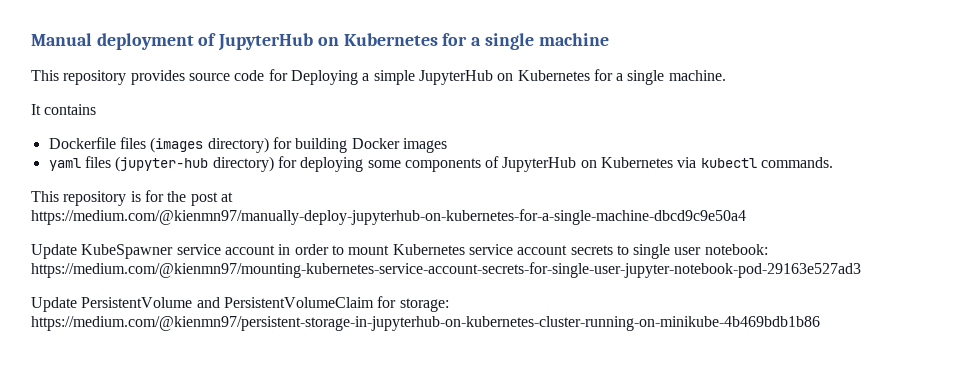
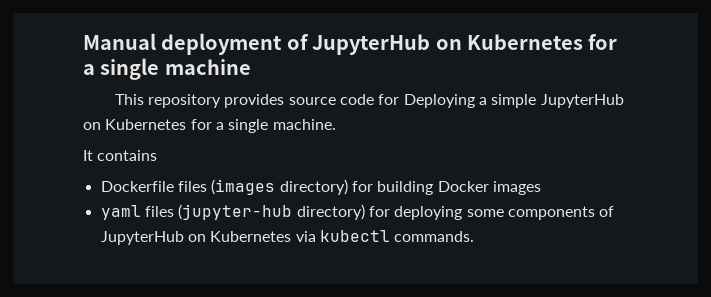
[31,190,233,206] [31,209,746,225] [31,244,768,259] [31,262,861,278] [31,296,449,312] [31,316,820,331] // This repository is for the post at https://medium.com/@kienmn97/manually-deploy-jupyterhub-on-kubernetes-for-a-single-machine-dbcd9c9e50a4 // Update KubeSpawner service account in order to mount Kubernetes service account secrets to single user notebook: https://medium.com/@kienmn97/mounting-kubernetes-service-account-secrets-for-single-user-jupyter-notebook-pod-29163e527ad3 // Update PersistentVolume and PersistentVolumeClaim for storage: https://medium.com/@kienmn97/persistent-storage-in-jupyterhub-on-kubernetes-cluster-running-on-minikube-4b469bdb1b86 -> (475, 236) none

